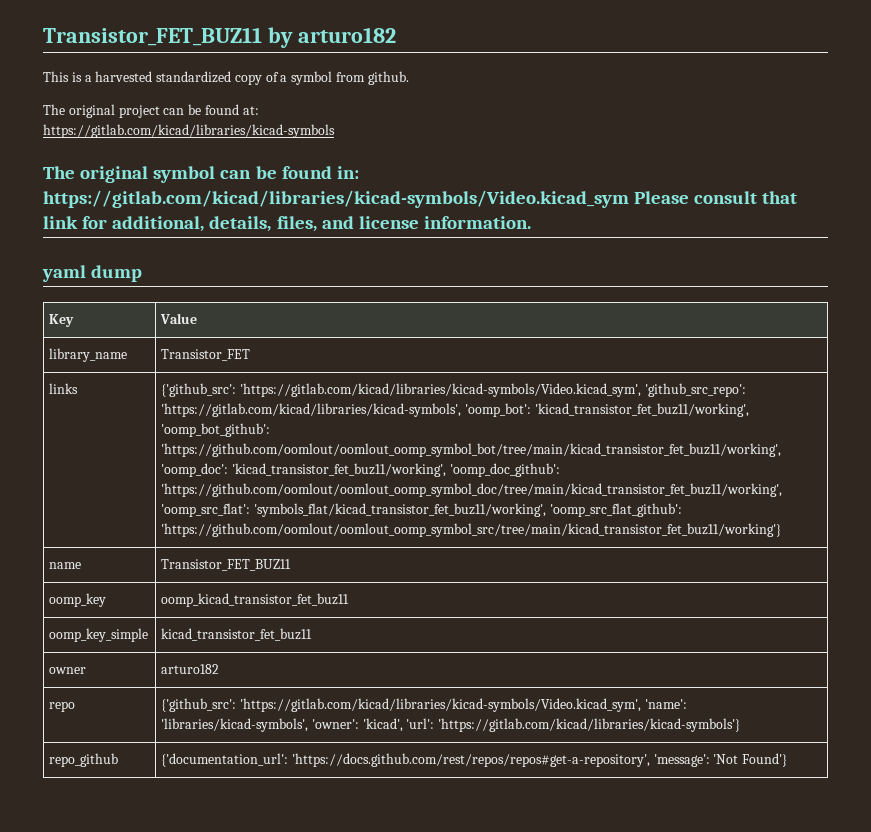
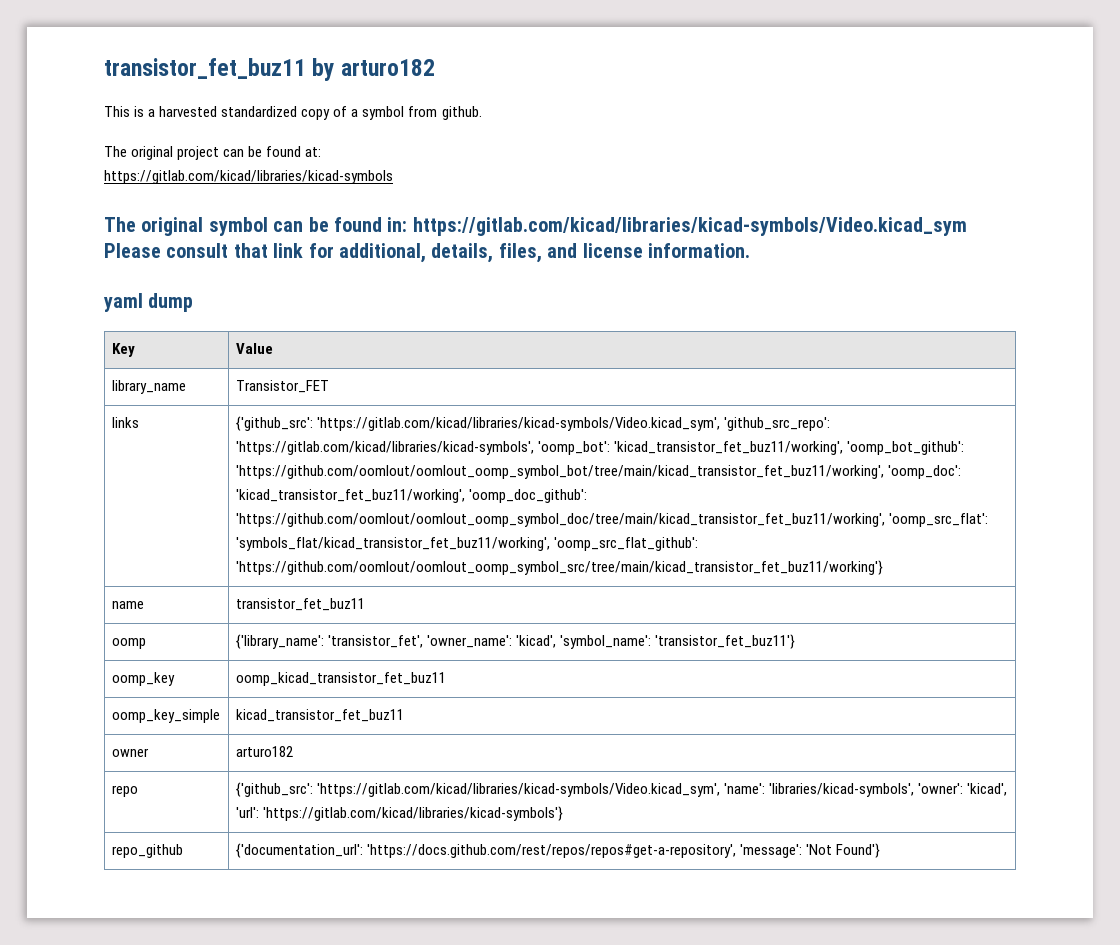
[43,27,262,46] Transistor_FET_BUZ11 -> [104,58,306,79] transistor_fet_buz11
[161,559,292,571] Transistor_FET_BUZ11 -> [235,598,365,611] [111,638,146,649] [235,634,795,649] transistor_fet_buz11 // oomp | {'library_name': 'transistor_fet', 'owner_name': 'kicad', 'symbol_name': 'transistor_fet_buz11'}

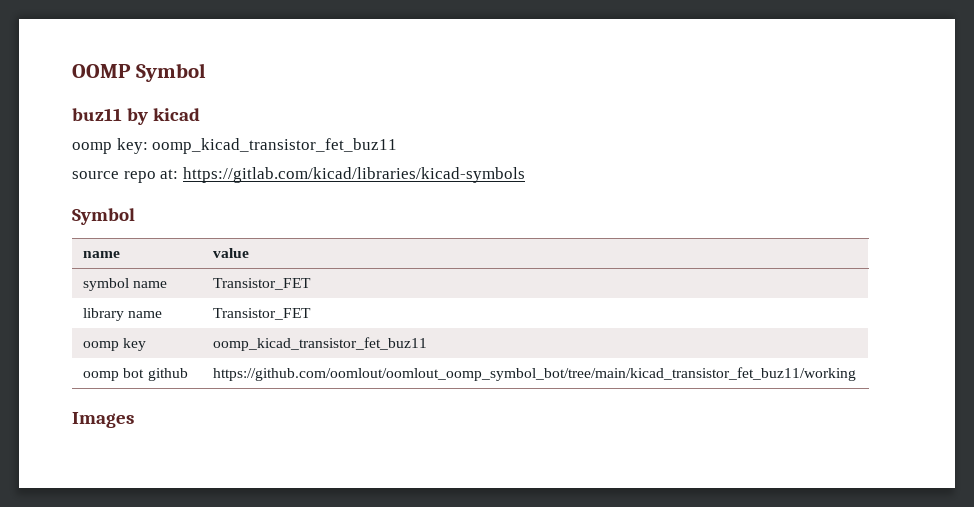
[104,58,435,81] [104,106,482,120] [104,146,302,160] transistor_fet_buz11 by arturo182 // This is a harvested standardized copy of a symbol from github. // The original project can be found -> [72,63,206,82] [72,108,201,125] [72,138,398,154] [72,171,156,183] OOMP Symbol // buz11 by kicad // oomp key: oomp_kicad_transistor_fet_buz11 // source repo
(322, 152) // -> (179, 174) none
[104,217,967,236] [104,243,750,263] [103,293,194,312] [111,343,135,357] [235,343,273,354] [111,380,186,394] [235,380,329,393] [111,417,139,428] [235,416,830,431] [235,441,964,455] [235,465,961,479] [235,489,587,503] [235,513,988,527] [235,537,698,551] [235,560,883,575] [111,601,144,609] [235,598,365,611] [111,638,146,649] [235,634,795,649] [111,672,175,686] [235,672,446,686] [111,709,220,723] [235,709,404,722] [111,748,149,757] [235,746,293,757] [111,785,138,797] [235,782,1007,797] [235,806,563,821] [111,844,183,858] [235,843,880,858] The original symbol can be found in: https://gitlab.com/kicad/libraries/kicad-symbols/Video.kicad_sym Please consult that link for additional, details, files, and license information. // yaml dump // Key | Value // library_name | Transistor_FET // links | {'github_src': 'https://gitlab.com/kicad/libraries/kicad-symbols/Video.kicad_sym', 'github_src_repo': 'https://gitlab.com/kicad/libraries/kicad-symbols', 'oomp_bot': 'kicad_transistor_fet_buz11/working', 'oomp_bot_github': 'https://github.com/oomlout/oomlout_oomp_symbol_bot/tree/main/kicad_transistor_fet_buz11/working', 'oomp_doc': 'kicad_transistor_fet_buz11/working', 'oomp_doc_github': 'https://github.com/oomlout/oomlout_oomp_symbol_doc/tree/main/kicad_transistor_fet_buz11/working', 'oomp_src_flat': 'symbols_flat/kicad_transistor_fet_buz11/working', 'oomp_src_flat_github': 'https://github.com/oomlout/oomlout_oomp_symbol_src/tree/main/kicad_transistor_fet_buz11/working'} // name | transistor_fet_buz11 // oomp | {'library_name': 'transistor_fet', 'owner_name': 'kicad', 'symbol_name': 'transistor_fet_buz11'} // oomp_key | oomp_kicad_transistor_fet_buz11 // oomp_key_simple | kicad_transistor_fet_buz11 // owner | arturo182 // repo | {'github_src': 'https://gitlab.com/kicad/libraries/kicad-symbols/Video.kicad_sym', 'name': 'libraries/kicad-symbols', 'owner': 'kicad', 'url': 'https://gitlab.com/kicad/libraries/kicad-symbols'} // repo_github | {'documentation_url': 'https://docs.github.com/rest/repos/repos#get-a-repository', 'message': 'Not Found'} -> [72,208,135,225] [83,251,121,258] [213,248,250,258] [83,278,168,291] [213,278,312,290] [83,308,163,321] [213,308,312,320] [83,338,147,351] [213,337,428,351] [83,368,188,381] [213,367,857,381] [72,412,134,428] Symbol // name | value // symbol name | Transistor_FET // library name | Transistor_FET // oomp key | oomp_kicad_transistor_fet_buz11 // oomp bot github | https://github.com/oomlout/oomlout_oomp_symbol_bot/tree/main/kicad_transistor_fet_buz11/working // Images

